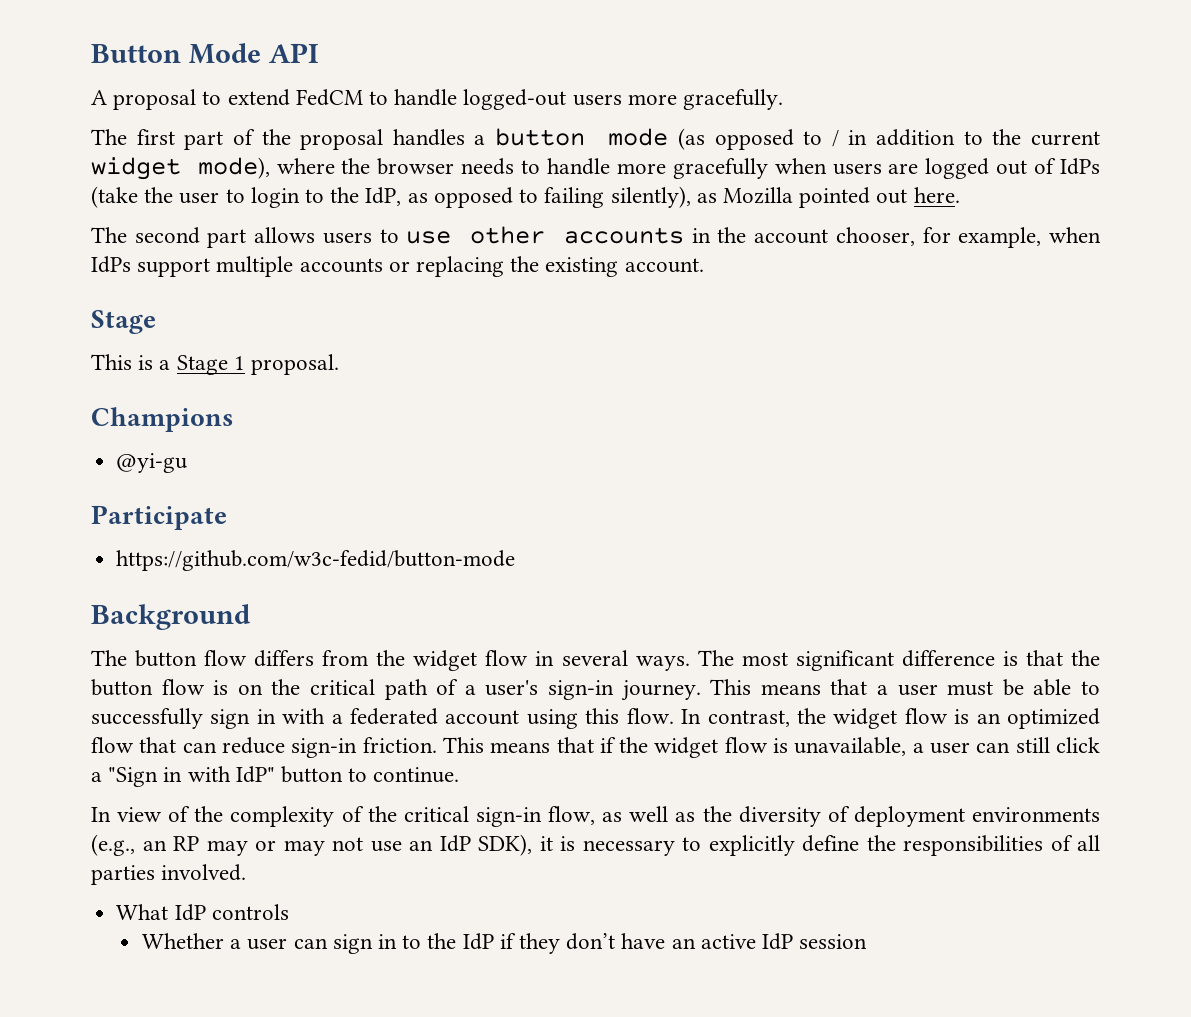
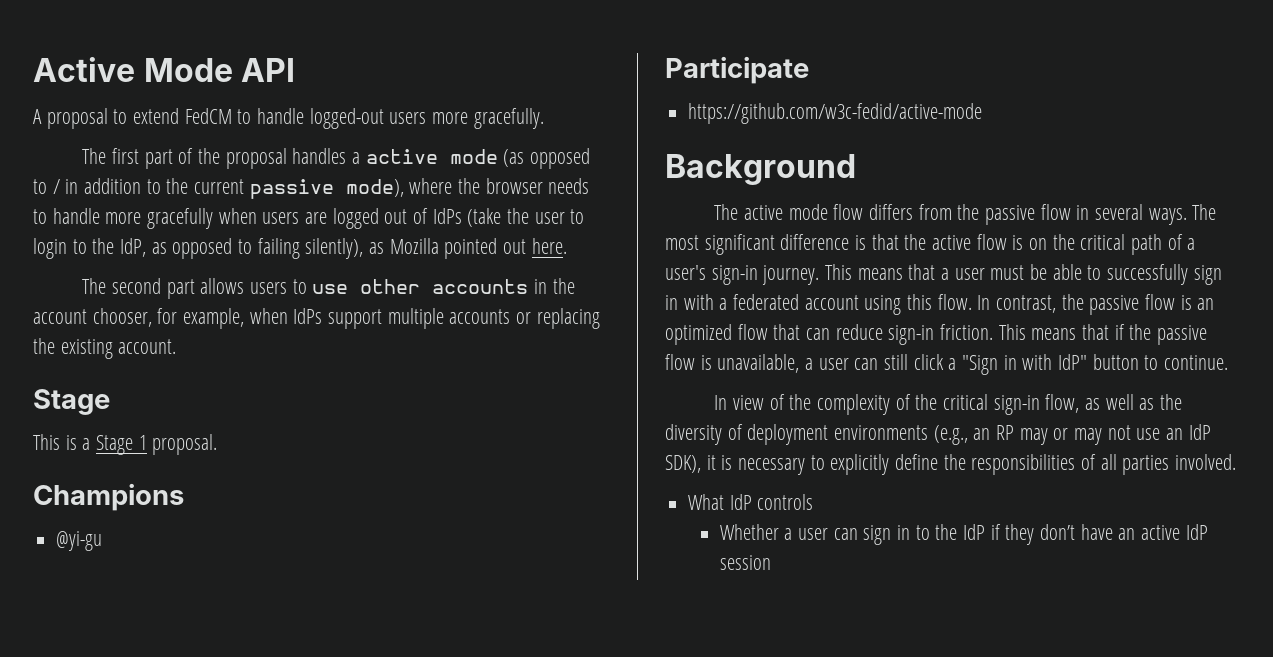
[91,44,181,63] Button -> [33,57,135,82] Active
[495,128,586,146] button -> [365,149,438,164] active
[91,157,181,180] widget -> [249,179,334,199] passive
[116,550,516,571] https://github.com/w3c-fedid/button-mode -> [688,103,983,124] https://github.com/w3c-fedid/active-mode
[135,650,198,667] button -> [744,204,828,220] active mode
[413,650,478,671] widget -> [985,205,1036,225] passive
[91,679,153,696] button -> [932,235,972,250] active
[833,708,898,729] widget -> [1089,295,1140,315] passive
[654,737,719,758] widget -> [1157,325,1208,345] passive

